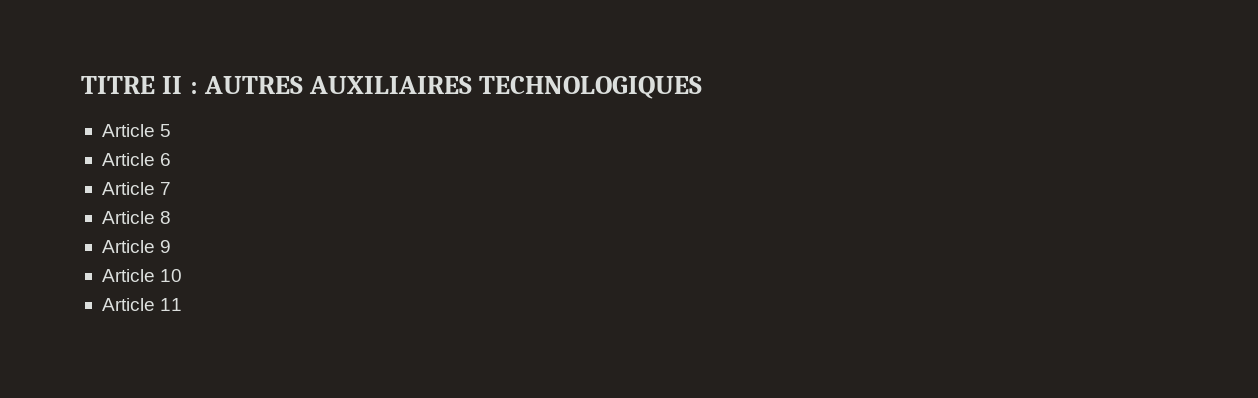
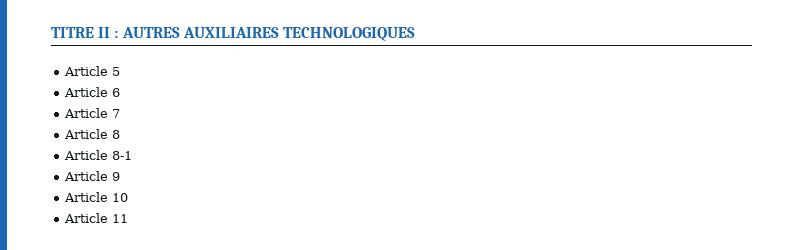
(172, 217) none -> [63,150,132,160] // Article 8-1

